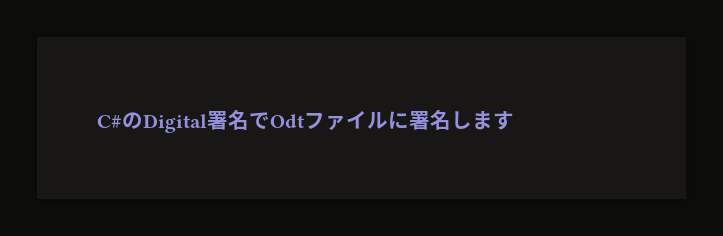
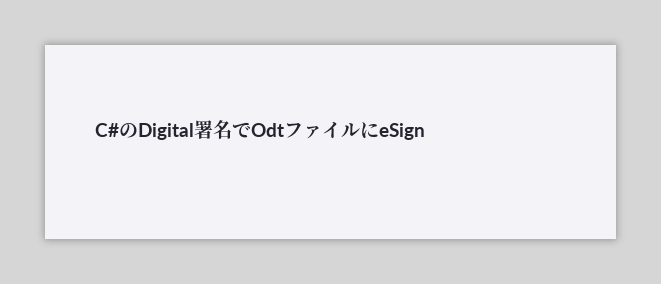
[409,110,514,130] 署名します -> [379,123,425,140] eSign

